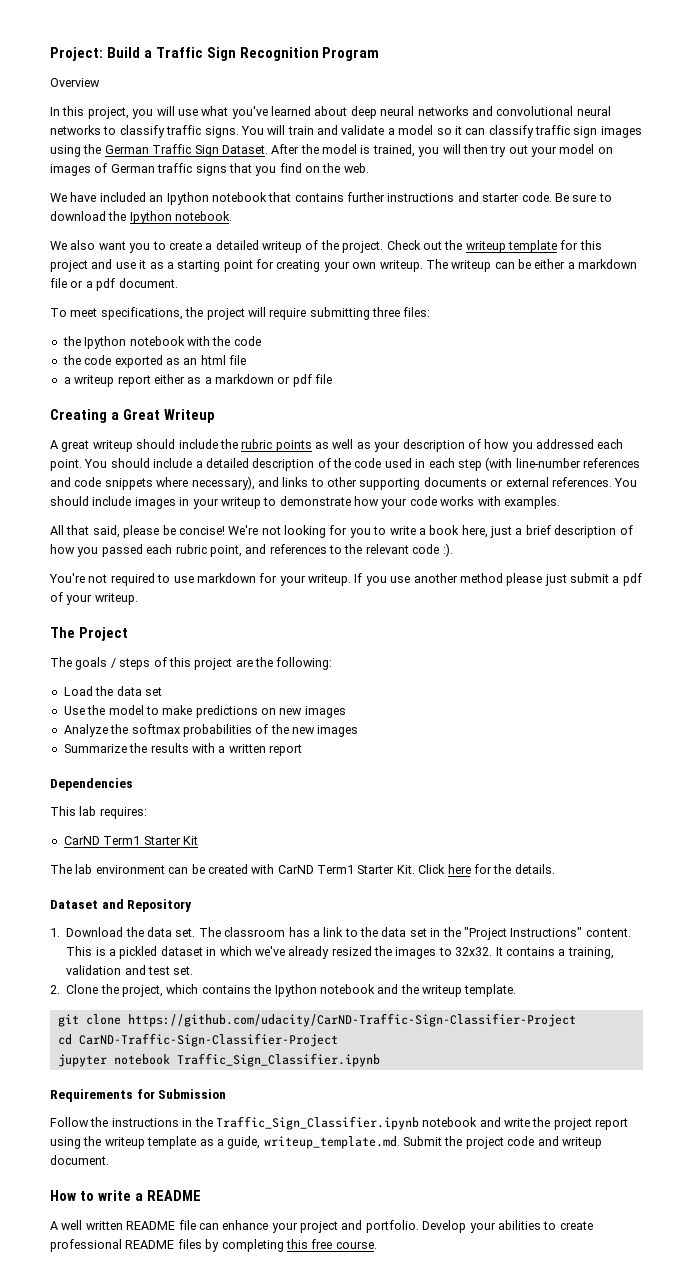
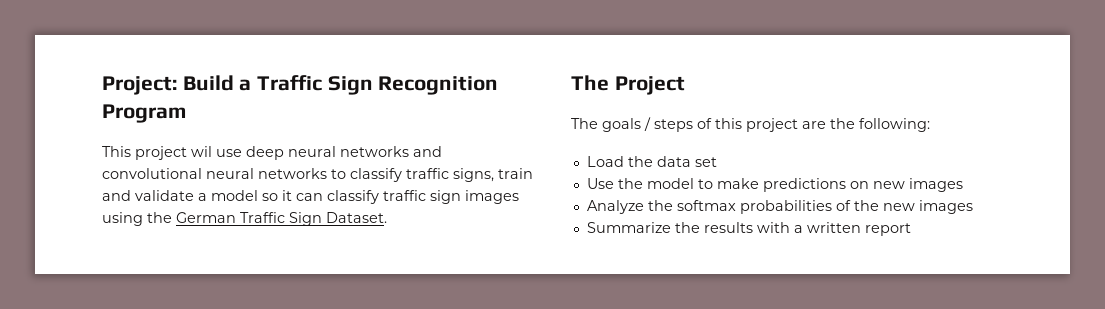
[50,78,100,87] [50,106,348,119] Overview // In this project, you will use what you've learned about -> [102,146,242,160] This project wil use
[204,125,286,138] signs. You will -> [453,168,494,182] signs,
[271,144,613,157] [50,163,369,176] [50,192,612,205] [50,211,233,224] [50,240,602,253] [50,259,638,272] [50,278,178,291] [50,307,431,320] [62,336,261,349] [62,355,246,368] [63,374,333,387] [50,409,215,423] [50,439,624,452] [50,457,640,471] [50,476,638,490] [50,496,560,509] [50,525,633,538] [50,543,453,557] [49,573,642,586] [50,592,138,605] After the model is trained, you will then try out your model on images of German traffic signs that you find on the web. // We have included an Ipython notebook that contains further instructions and starter code. Be sure to download the Ipython notebook. // We also want you to create a detailed writeup of the project. Check out the writeup template for this project and use it as a starting point for creating your own writeup. The writeup can be either a markdown file or a pdf document. // To meet specifications, the project will require submitting three files: // the Ipython notebook with the code // the code exported as an html file // a writeup report either as a markdown or pdf file // Creating a Great Writeup // A great writeup should include the rubric points as well as your description of how you addressed each point. You should include a detailed description of the code used in each step (with line-number references and code snippets where necessary), and links to other supporting documents or external references. You should include images in your writeup to demonstrate how your code works with examples. // All that said, please be concise! We're not looking for you to write a book here, just a brief description of how you passed each rubric point, and references to the relevant code :). // You're not required to use markdown for your writeup. If you use another method please just submit a pdf of your writeup. -> (387, 217) none
[50,778,133,791] [50,806,147,819] [63,836,198,845] [50,864,555,874] [50,899,193,912] [50,927,631,940] [66,946,614,959] [66,965,194,975] [50,984,517,997] [57,1013,576,1027] [57,1033,338,1047] [57,1053,380,1067] [50,1089,227,1102] [50,1116,629,1130] [50,1136,602,1149] [50,1155,109,1165] [50,1190,201,1201] [50,1220,593,1233] [50,1239,377,1252] // Dependencies // This lab requires: // CarND Term1 Starter Kit // The lab environment can be created with CarND Term1 Starter Kit. Click here for the details. // Dataset and Repository // 1. Download the data set. The classroom has a link to the data set in the "Project Instructions" content. This is a pickled dataset in which we've already resized the images to 32x32. It contains a training, validation and test set. // 2. Clone the project, which contains the Ipython notebook and the writeup template. // git clone https://github.com/udacity/CarND-Traffic-Sign-Classifier-Project // cd CarND-Traffic-Sign-Classifier-Project // jupyter notebook Traffic_Sign_Classifier.ipynb // Requirements for Submission // Follow the instructions in the Traffic_Sign_Classifier.ipynb notebook and write the project report using the writeup template as a guide, writeup_template.md. Submit the project code and writeup document. // How to write a README // A well written README file can enhance your project and portfolio. Develop your abilities to create professional README files by completing this free course. -> (911, 229) none

